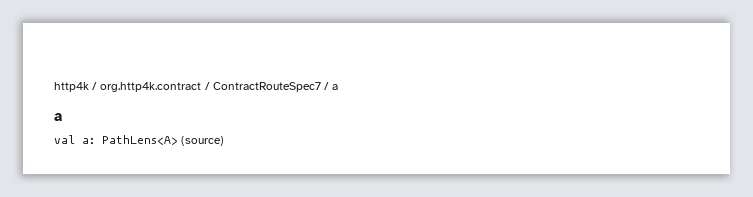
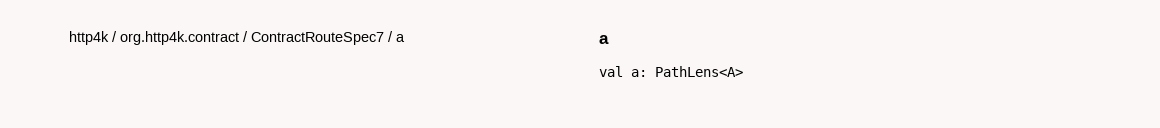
[181,136,225,146] (source) -> (743, 71) none

